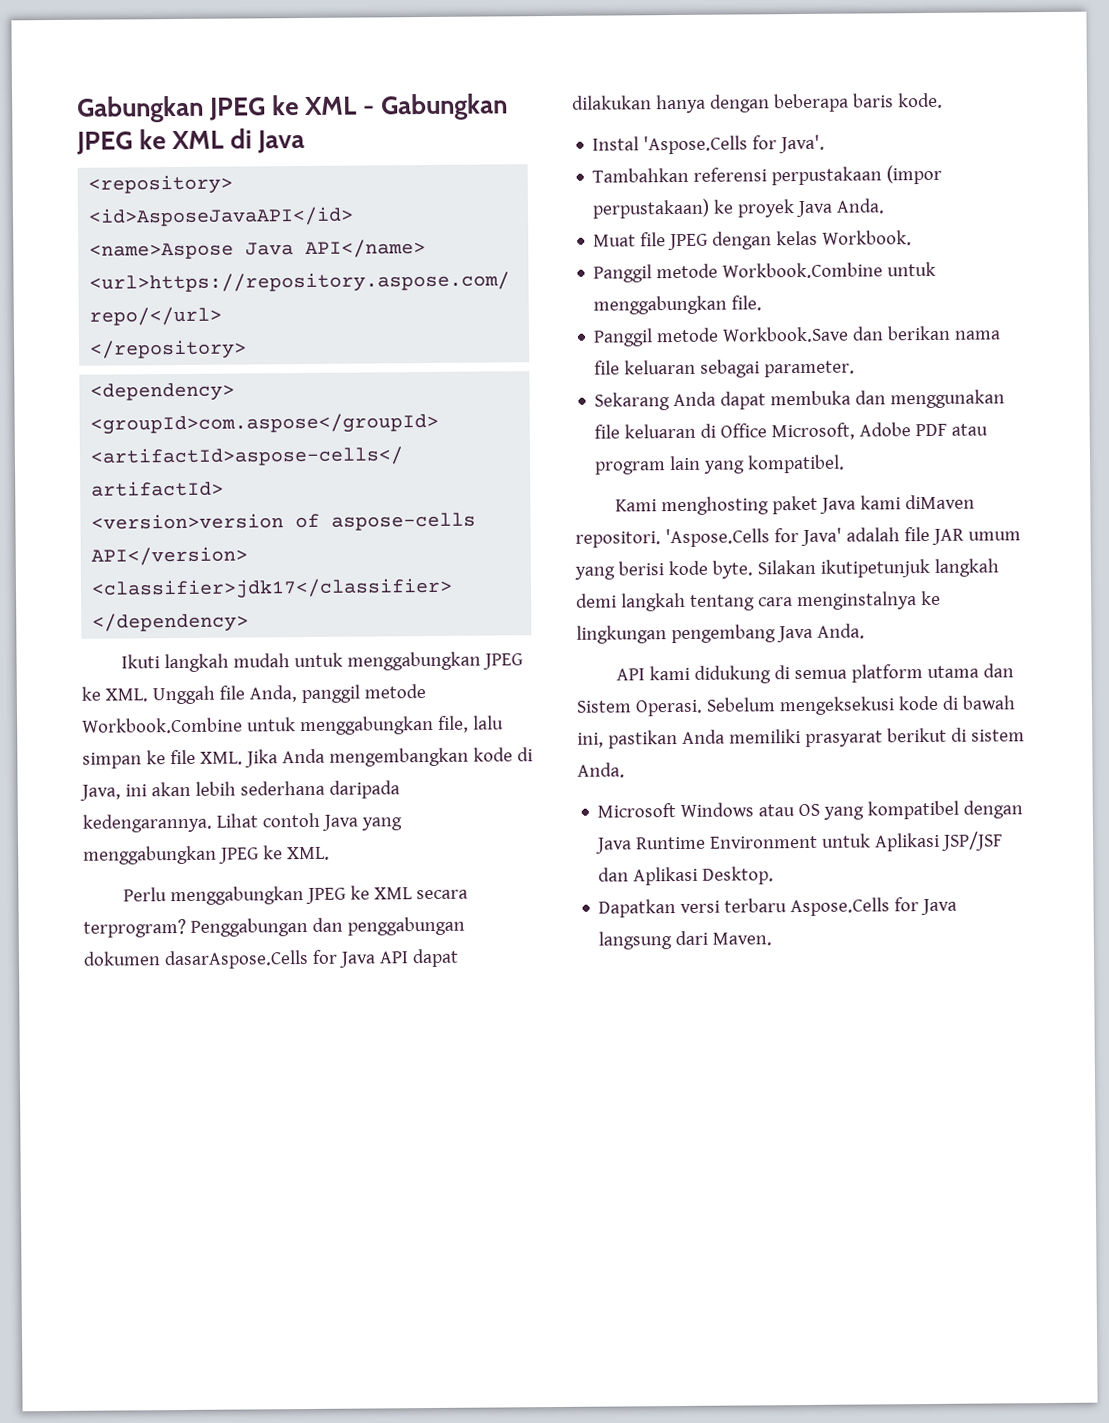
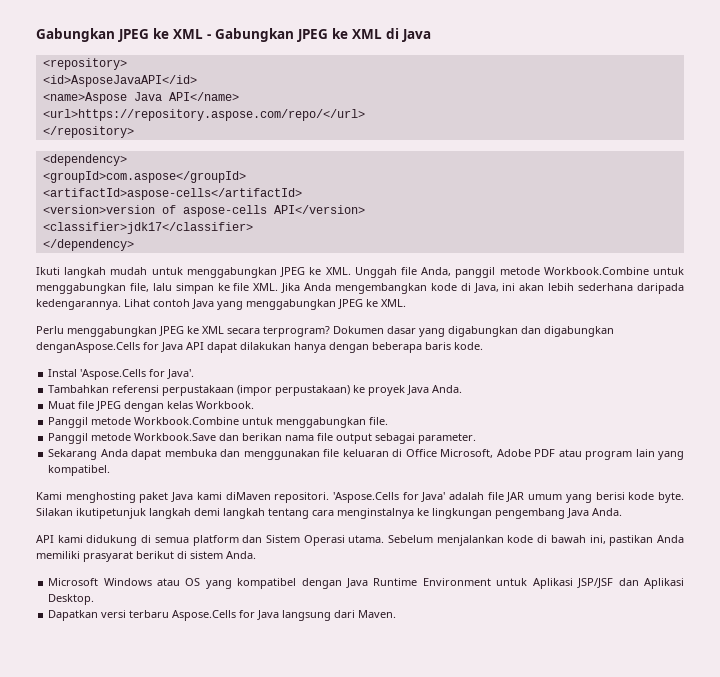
[189,916,465,937] [83,949,309,970] Penggabungan dan penggabungan dokumen dasarAspose.Cells -> [333,326,614,337] [36,342,140,353] Dokumen dasar yang digabungkan dan digabungkan denganAspose.Cells
[624,359,697,375] keluaran -> [336,433,373,444] output
[927,665,980,679] utama -> (239, 540) none
[634,696,895,717] Operasi. Sebelum mengeksekusi -> [303,535,504,546] Operasi utama. Sebelum menjalankan

